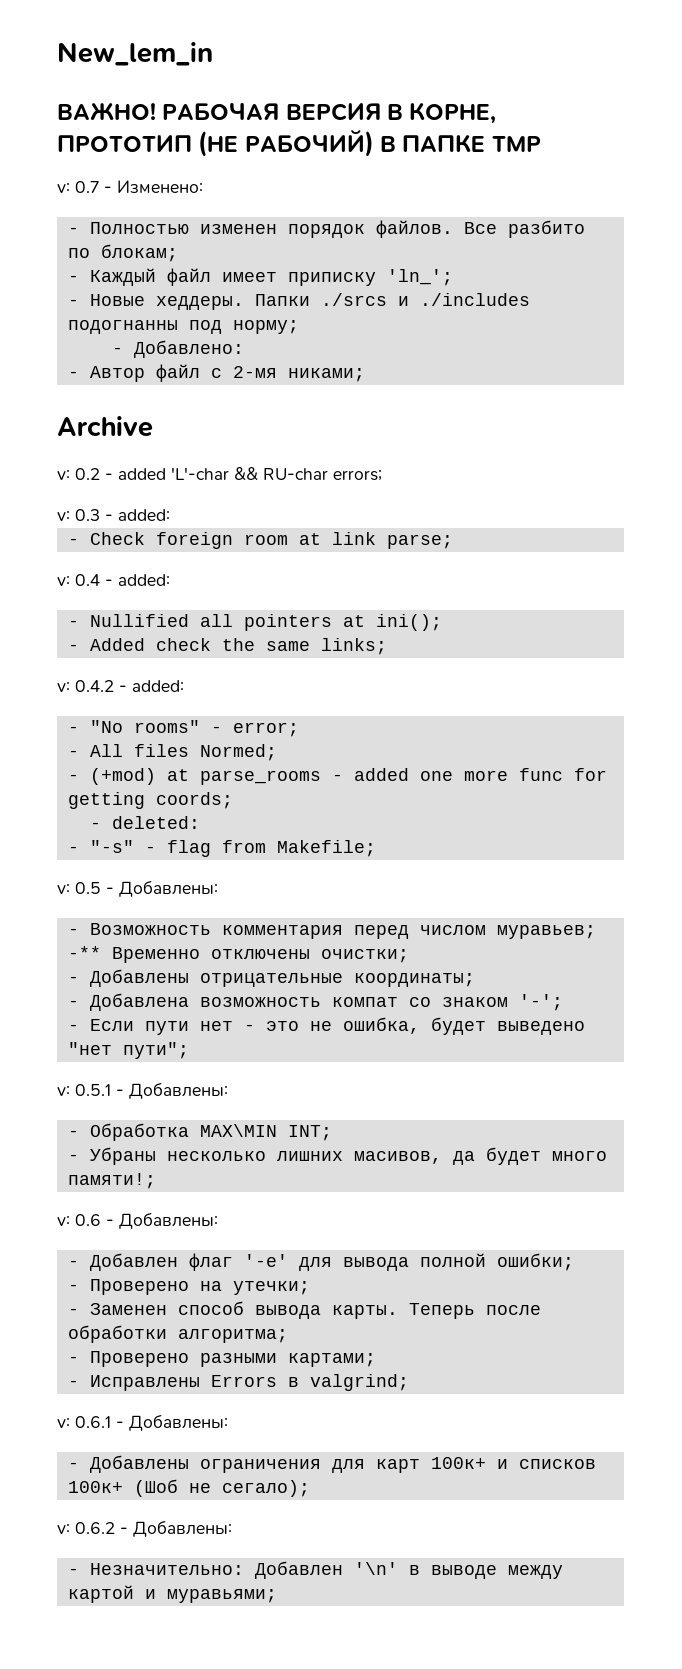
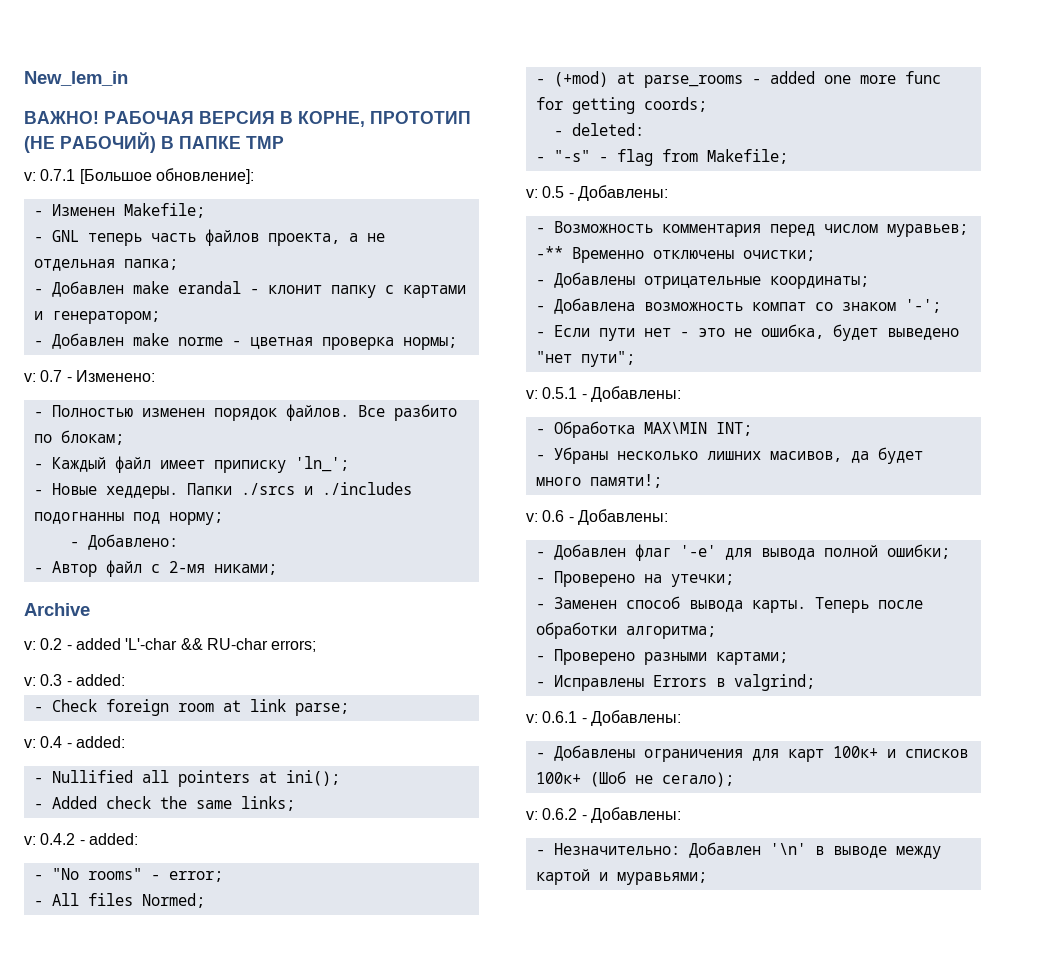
(541, 144) none -> [24,168,254,184] [33,203,205,218] [33,229,385,246] [33,259,178,271] [33,281,466,298] [33,311,160,324] [33,333,457,350] // v: 0.7.1 [Большое обновление]: // - Изменен Makefile; // - GNL теперь часть файлов проекта, а не отдельная папка; // - Добавлен make erandal - клонит папку с картами и генератором; // - Добавлен make norme - цветная проверка нормы;

